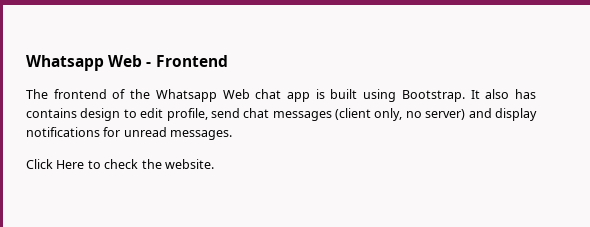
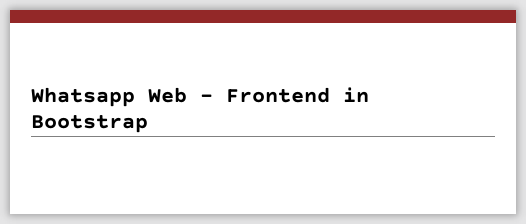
[26,89,536,102] [26,108,537,121] [26,127,233,140] [26,159,214,169] // The frontend of the Whatsapp Web chat app is built using Bootstrap. It also has contains design to edit profile, send chat messages (client only, no server) and display notifications for unread messages. // Click Here to check the website. -> [343,87,369,102] [31,115,148,133] in Bootstrap

